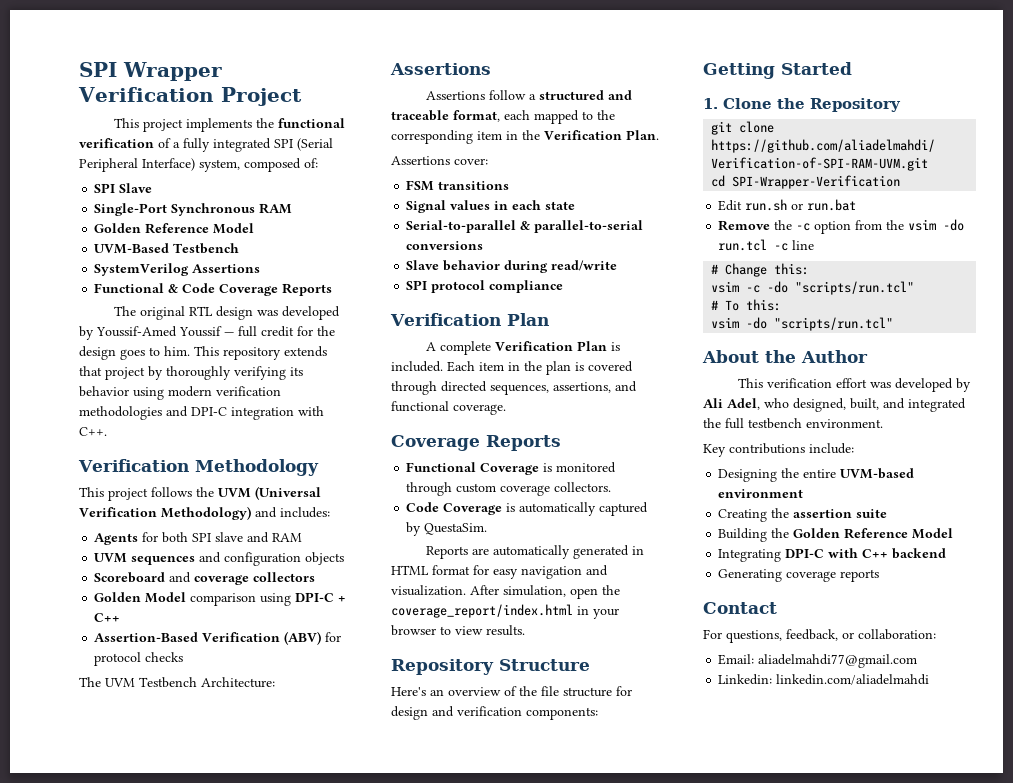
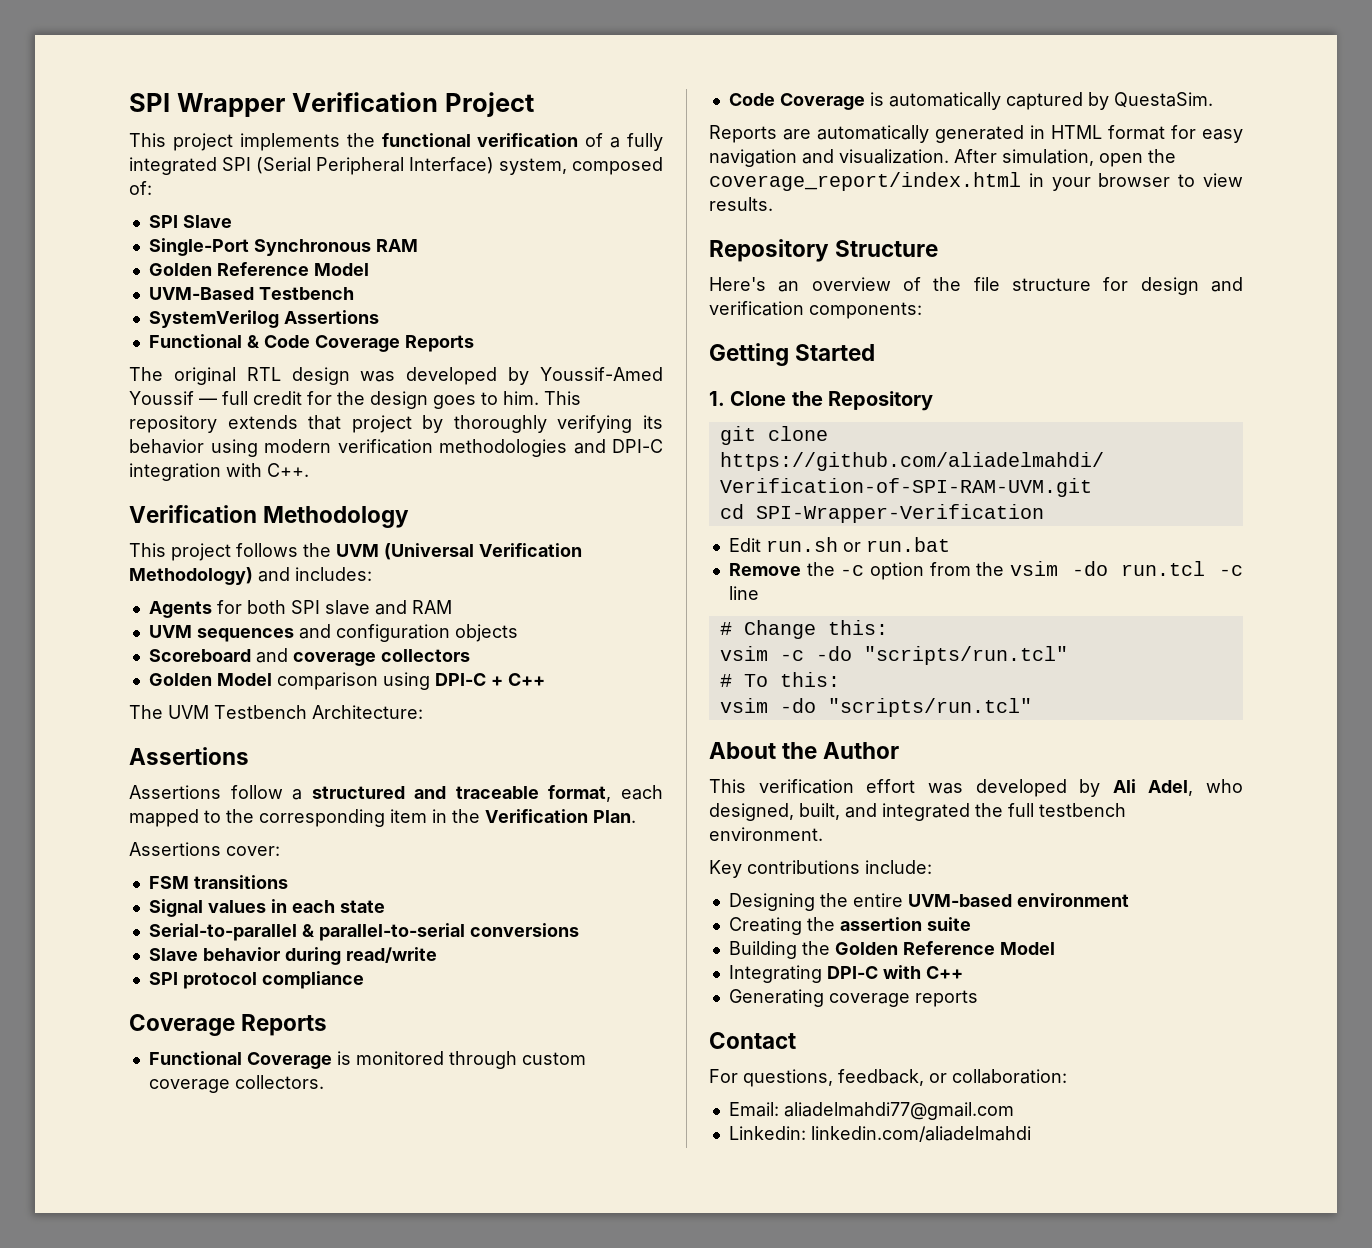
[94,631,342,645] [94,652,184,666] // Assertion-Based Verification (ABV) for protocol checks -> (545, 679) none
[390,313,549,326] [425,341,620,355] [391,361,633,375] [391,381,637,395] [391,401,506,415] // Verification Plan // A complete Verification Plan is included. Each item in the plan is covered through directed sequences, assertions, and functional coverage. -> (364, 980) none
[892,548,947,559] backend -> (963, 972) none

